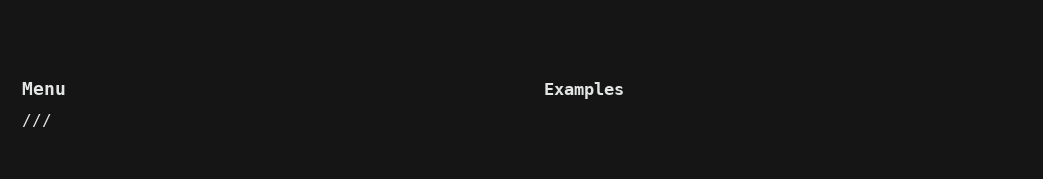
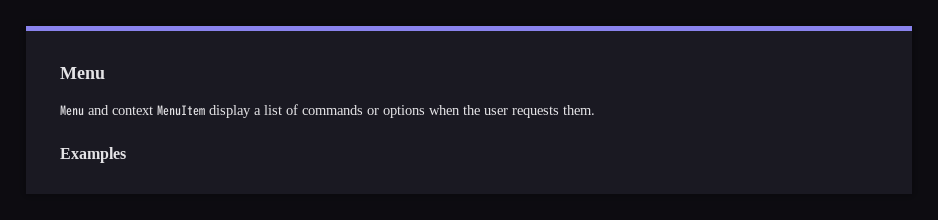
[22,114,52,127] /// -> [60,104,595,118] Menu and context MenuItem display a list of commands or options when the user requests them.

